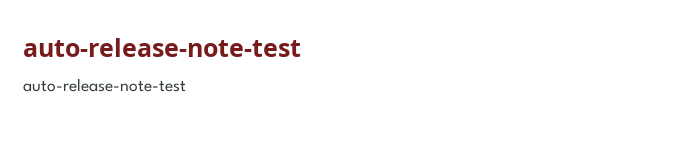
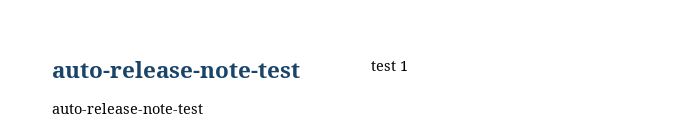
(186, 85) none -> [371,61,408,71] // test 1

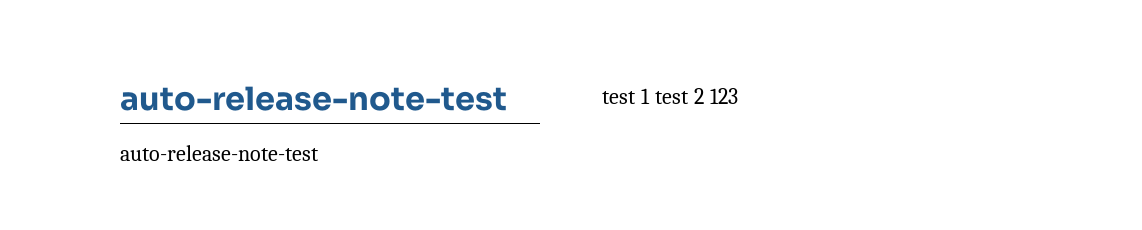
(408, 66) none -> [654,88,738,104] test 2 123

